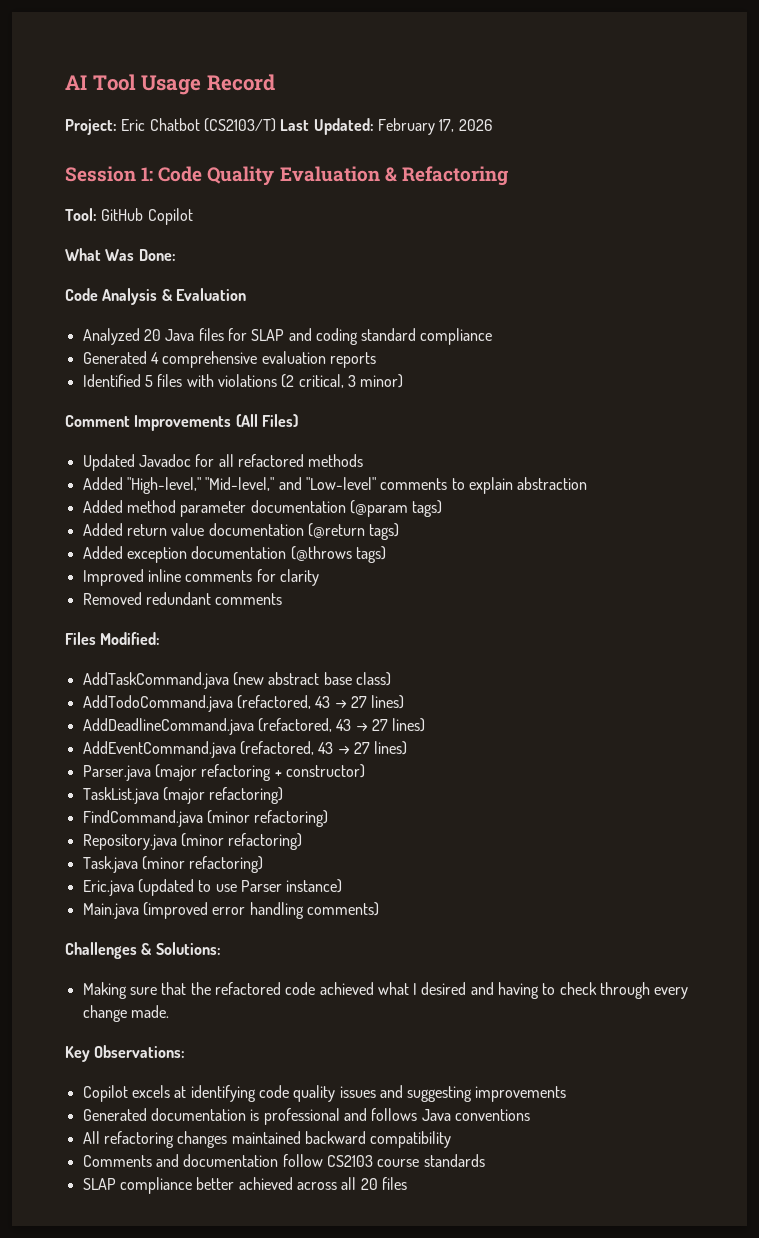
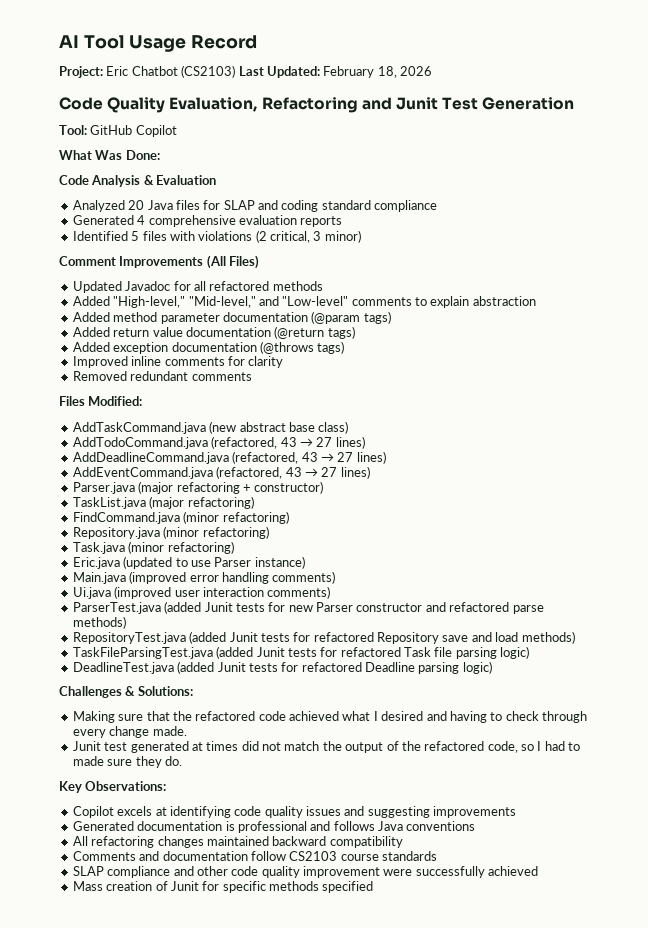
[203,118,276,132] (CS2103/T) -> [181,65,236,78] (CS2103)
[439,119,455,132] 17, -> [377,66,397,78] 18,
[65,166,508,186] Session 1: Code Quality Evaluation & Refactoring -> [59,97,575,113] Code Quality Evaluation, Refactoring and Junit Test Generation
(379, 909) none -> [72,586,331,599] [72,601,544,614] [72,616,126,629] [72,631,575,644] [72,646,530,659] [72,661,492,674] // Ui.java (improved user interaction comments) // ParserTest.java (added Junit tests for new Parser constructor and refactored parse methods) // RepositoryTest.java (added Junit tests for refactored Repository save and load methods) // TaskFileParsingTest.java (added Junit tests for refactored Task file parsing logic) // DeadlineTest.java (added Junit tests for refactored Deadline parsing logic)
(169, 1011) none -> [72,741,581,753] [72,756,182,768] // Junit test generated at times did not match the output of the refactored code, so I had to made sure they do.
[196,1177,407,1190] better achieved across all 20 files -> [173,866,539,878] [72,881,374,893] and other code quality improvement were successfully achieved // Mass creation of Junit for specific methods specified

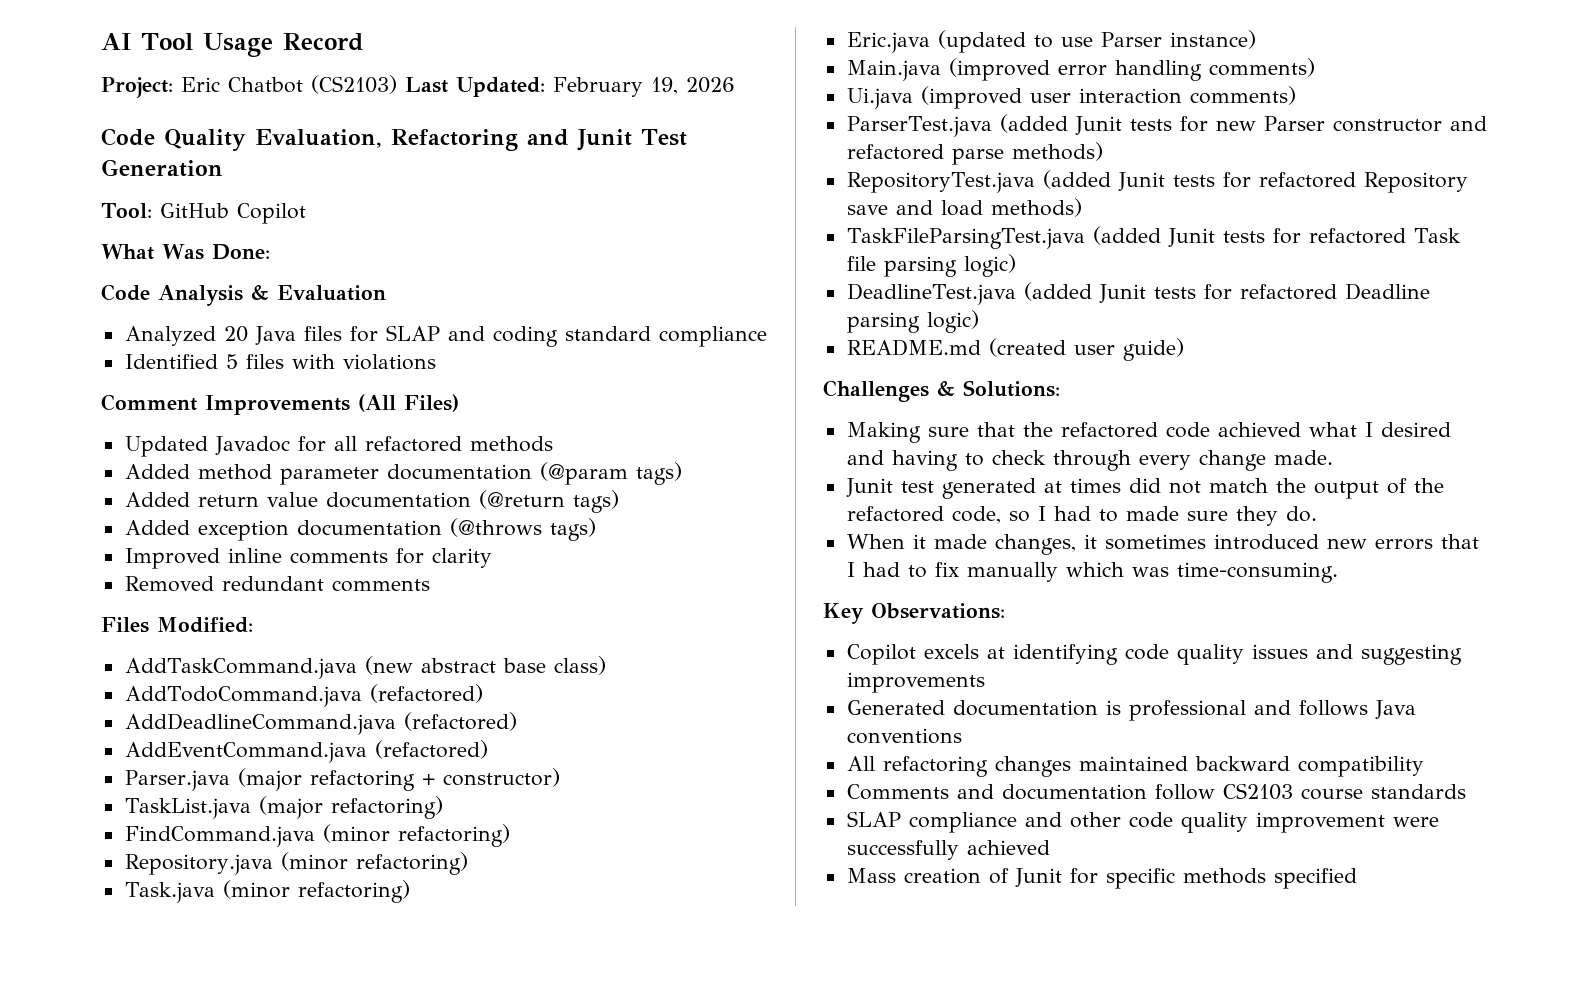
[377,66,397,78] 18, -> [651,77,678,95] 19,
[72,215,343,227] // Generated 4 comprehensive evaluation reports -> (767, 336) none
[255,230,361,243] (2 critical, 3 minor) -> (436, 362) none
[72,296,536,308] // Added "High-level," "Mid-level," and "Low-level" comments to explain abstraction -> (553, 444) none
[211,436,365,449] [72,451,386,464] [72,466,370,479] (refactored, 43 → 27 lines) // AddDeadlineCommand.java (refactored, 43 → 27 lines) // AddEventCommand.java (refactored, 43 → 27 lines) -> [369,684,483,703] [124,712,517,735] [124,740,488,763] (refactored) // AddDeadlineCommand.java (refactored) // AddEventCommand.java (refactored)
(492, 667) none -> [846,338,1184,361] // README.md (created user guide)
(182, 761) none -> [846,534,1479,555] [846,562,1338,583] // When it made changes, it sometimes introduced new errors that I had to fix manually which was time-consuming.

